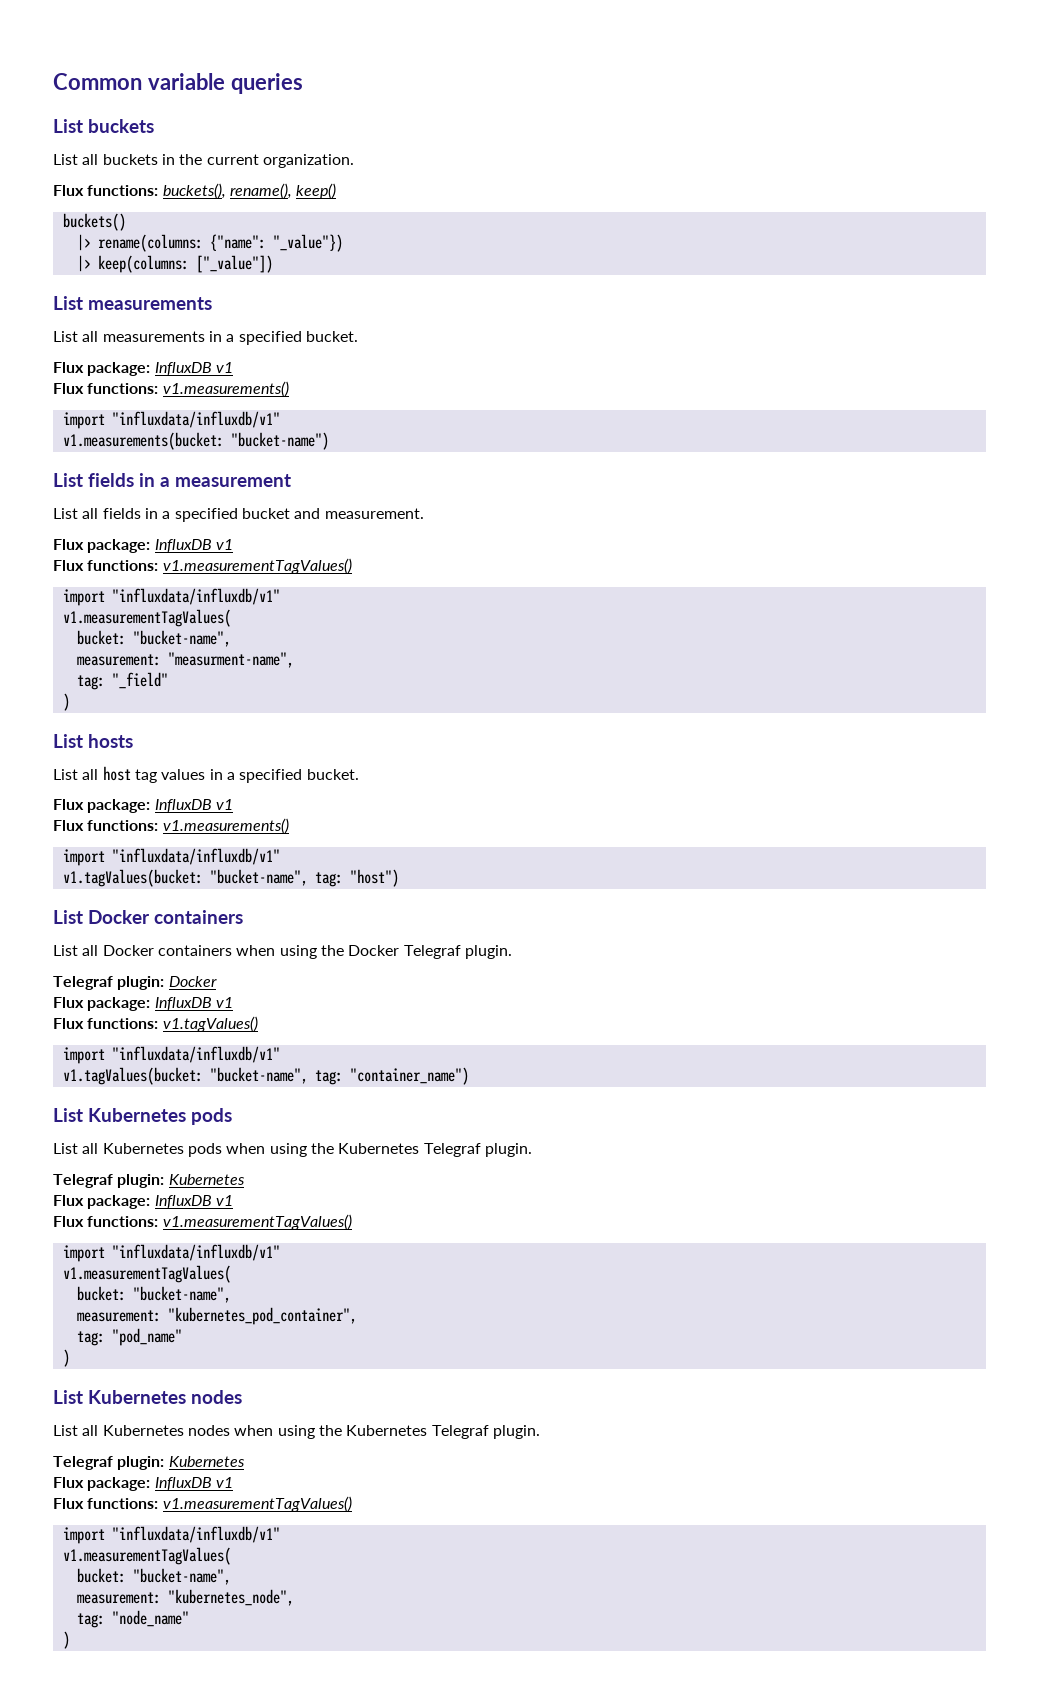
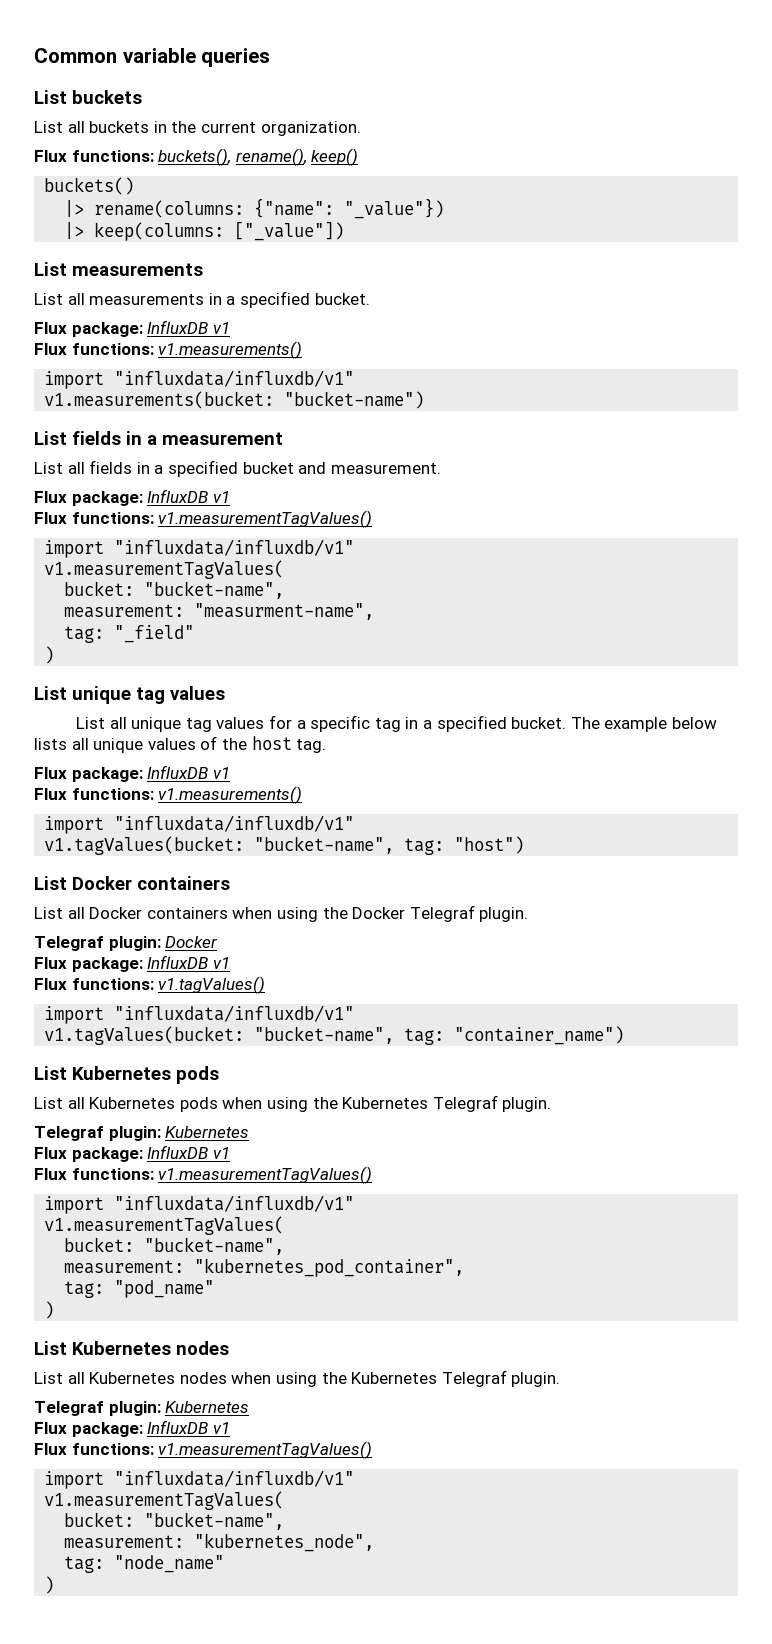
[88,734,133,748] [53,766,359,783] hosts // List all host tag values in a specified bucket. -> [72,686,225,704] [76,715,717,732] [34,736,327,753] unique tag values // List all unique tag values for a specific tag in a specified bucket. The example below lists all unique values of the host tag.

